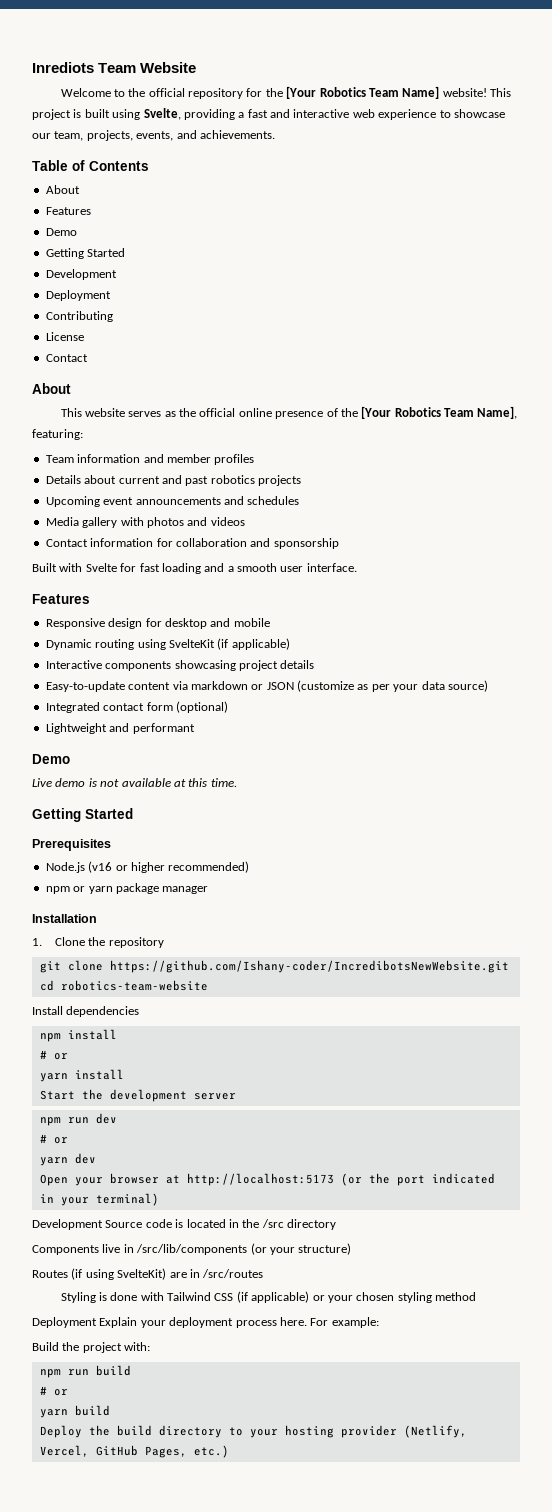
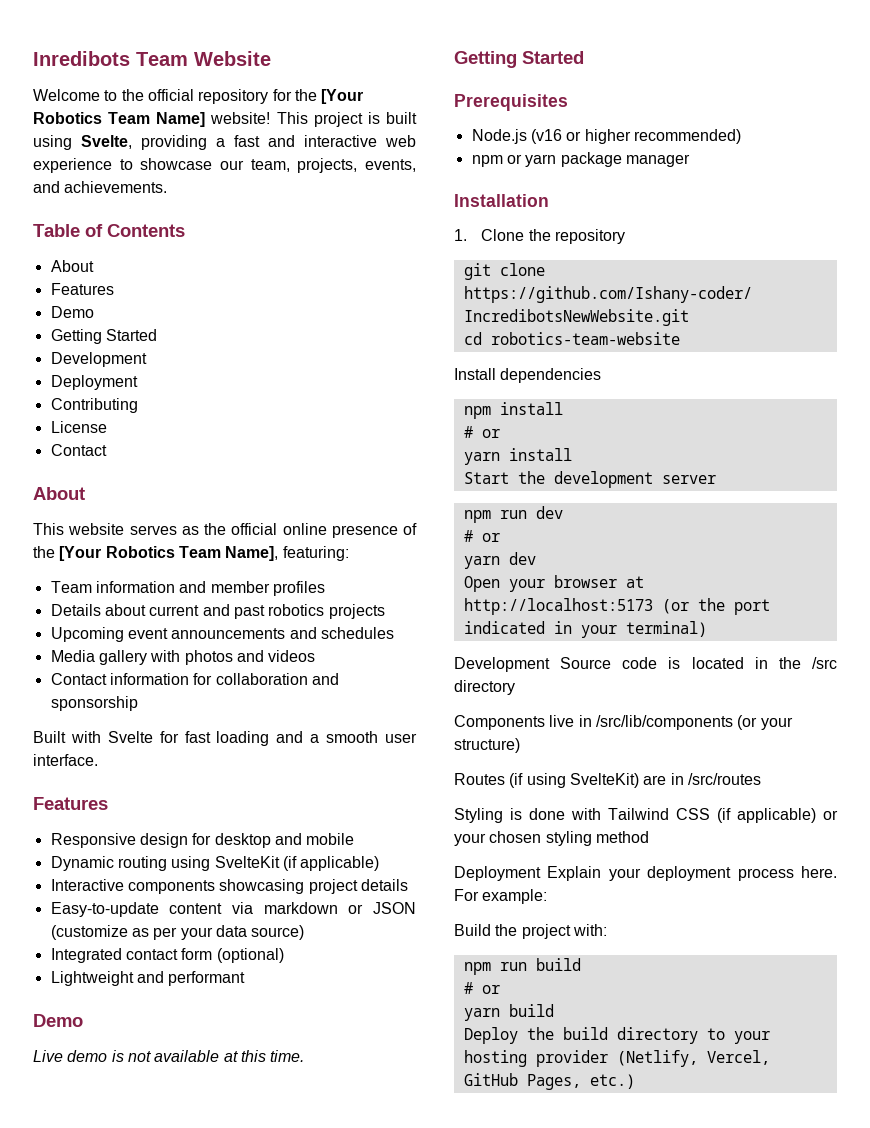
[32,62,94,73] Inrediots -> [33,51,130,66] Inredibots

